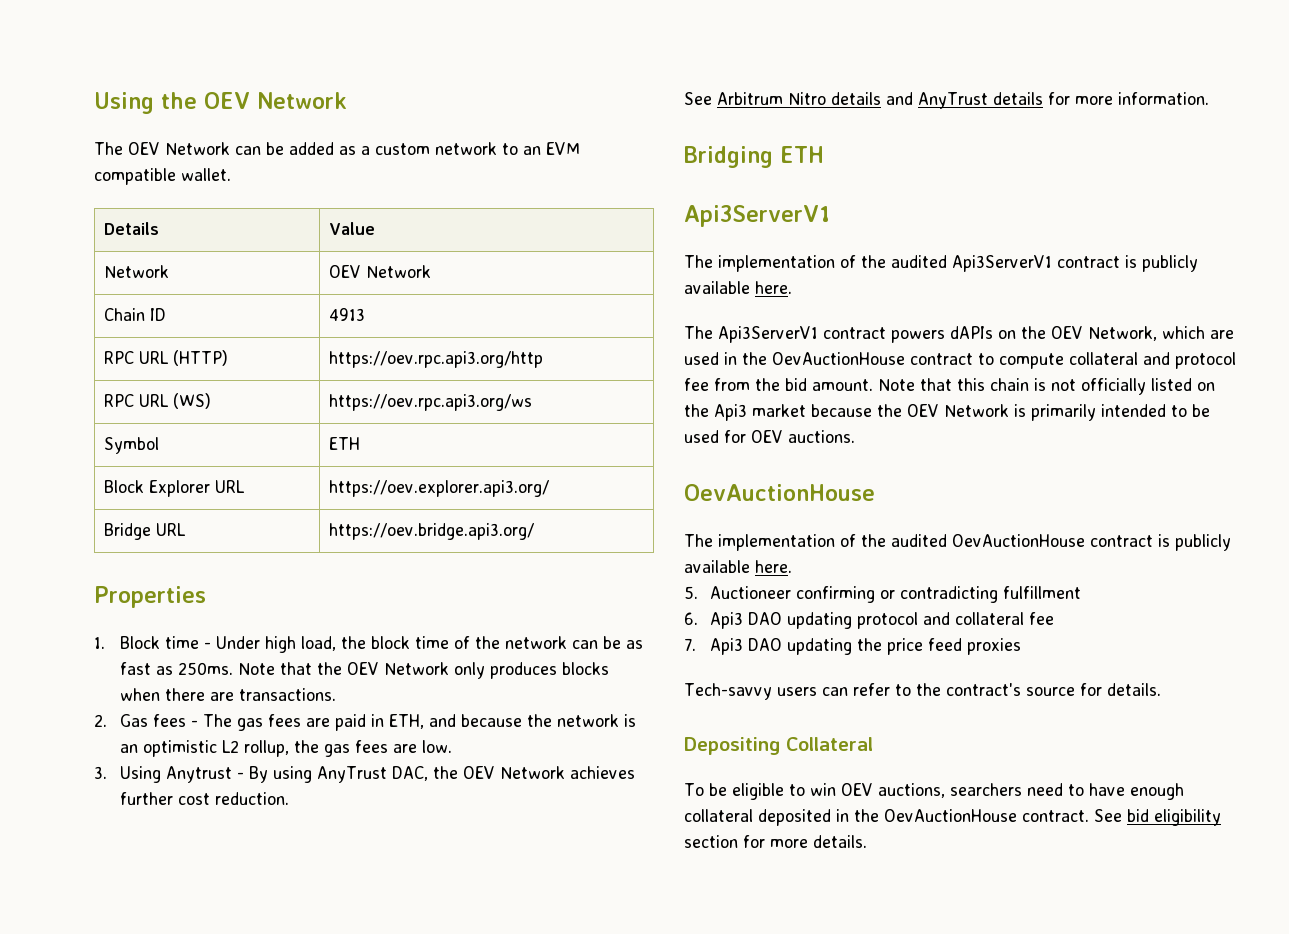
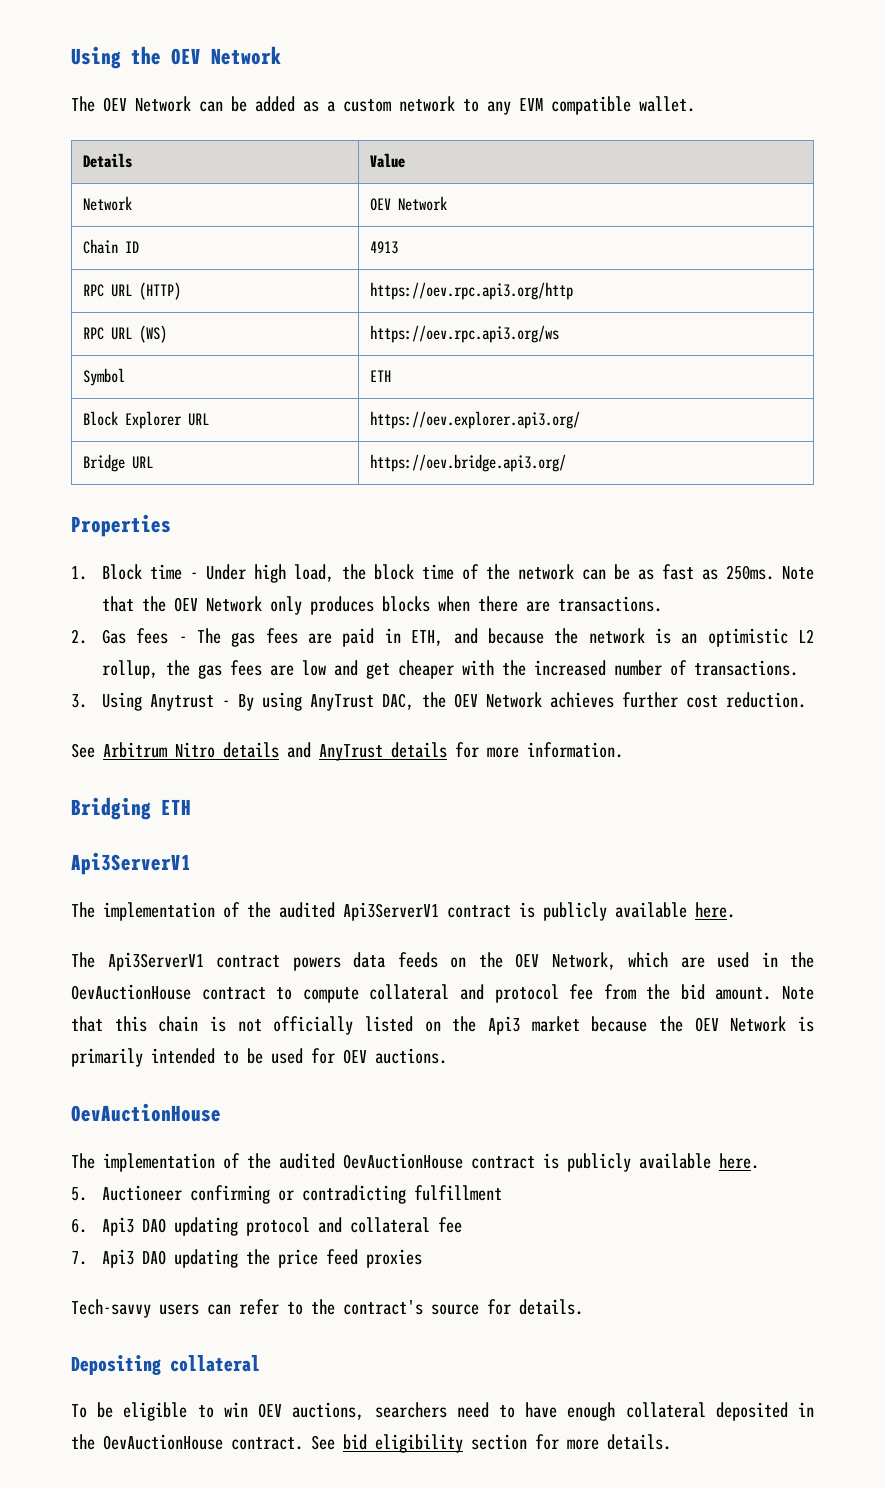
[523,146,541,155] an -> [487,101,511,115] any
[422,740,453,753] low. -> [301,660,798,679] low and get cheaper with the increased number of transactions.
[950,326,993,339] dAPIs -> [353,952,438,968] data feeds
[786,737,873,751] Collateral -> [170,1355,260,1372] collateral

